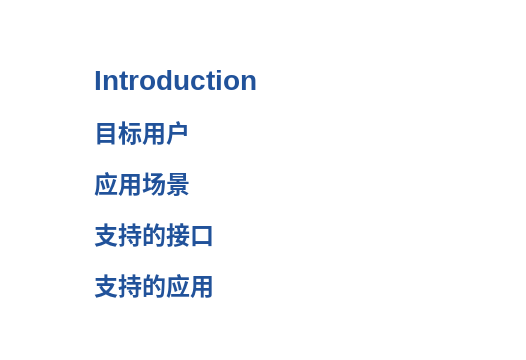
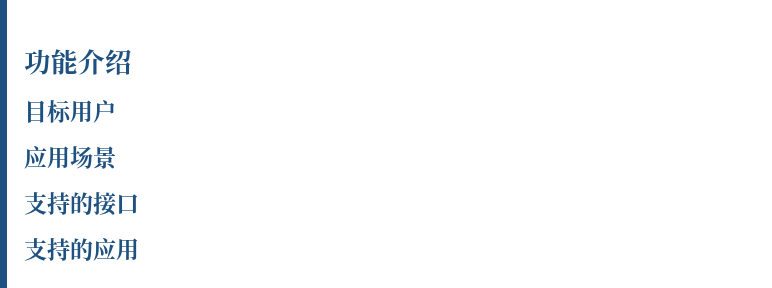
[94,70,257,90] Introduction -> [24,49,132,75] 功能介绍

